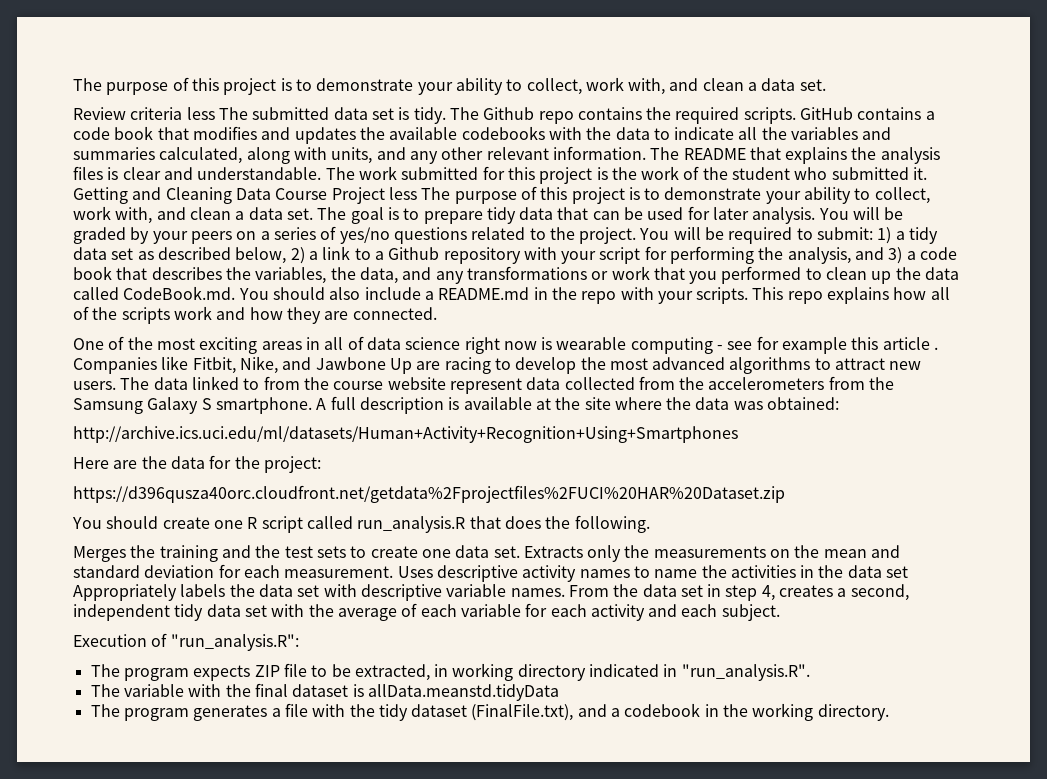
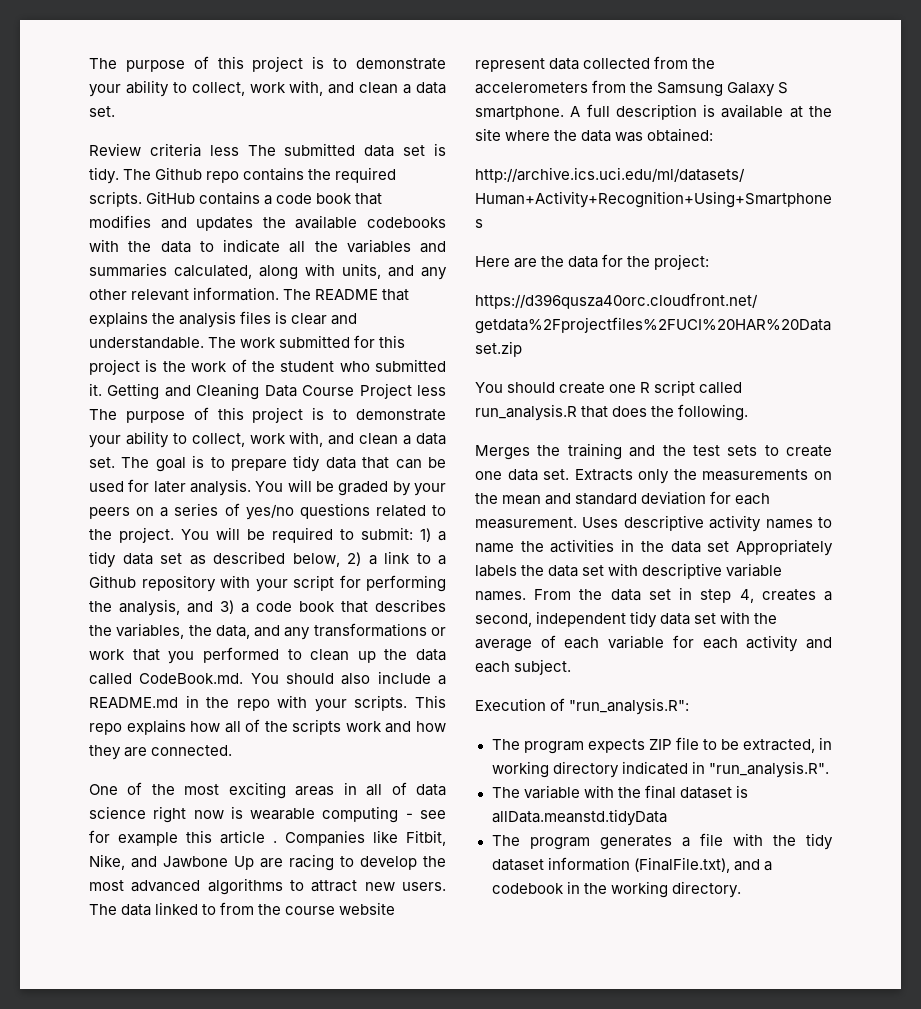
(468, 710) none -> [547,857,630,871] information

